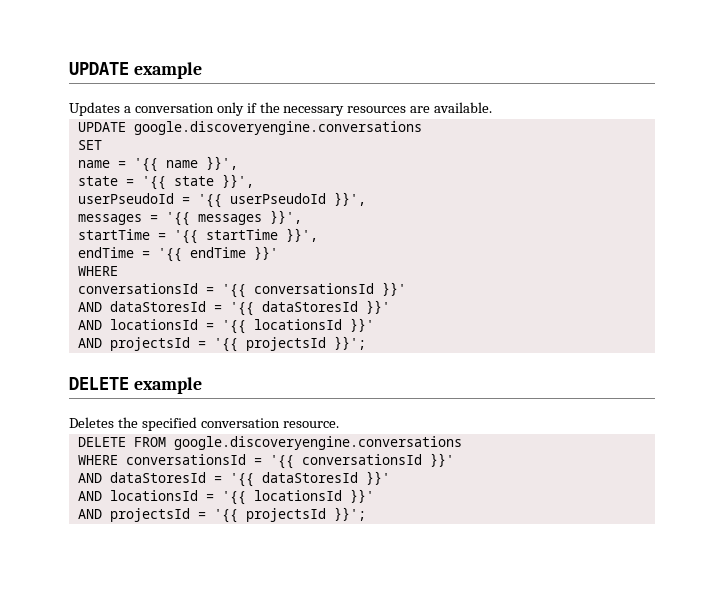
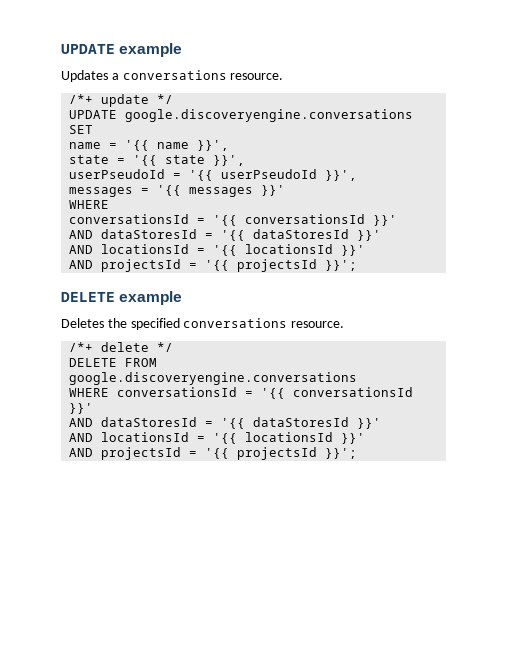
[134,102,493,116] conversation only if the necessary resources are available. -> [122,70,284,80] [69,94,174,107] conversations resource. // /*+ update */
[269,210,302,224] [77,228,318,244] [77,247,246,262] }}', // startTime = '{{ startTime }}', // endTime = '{{ endTime -> (254, 192) none
[200,418,339,428] conversation resource. -> [183,318,345,328] [69,342,174,352] conversations resource. // /*+ delete */

